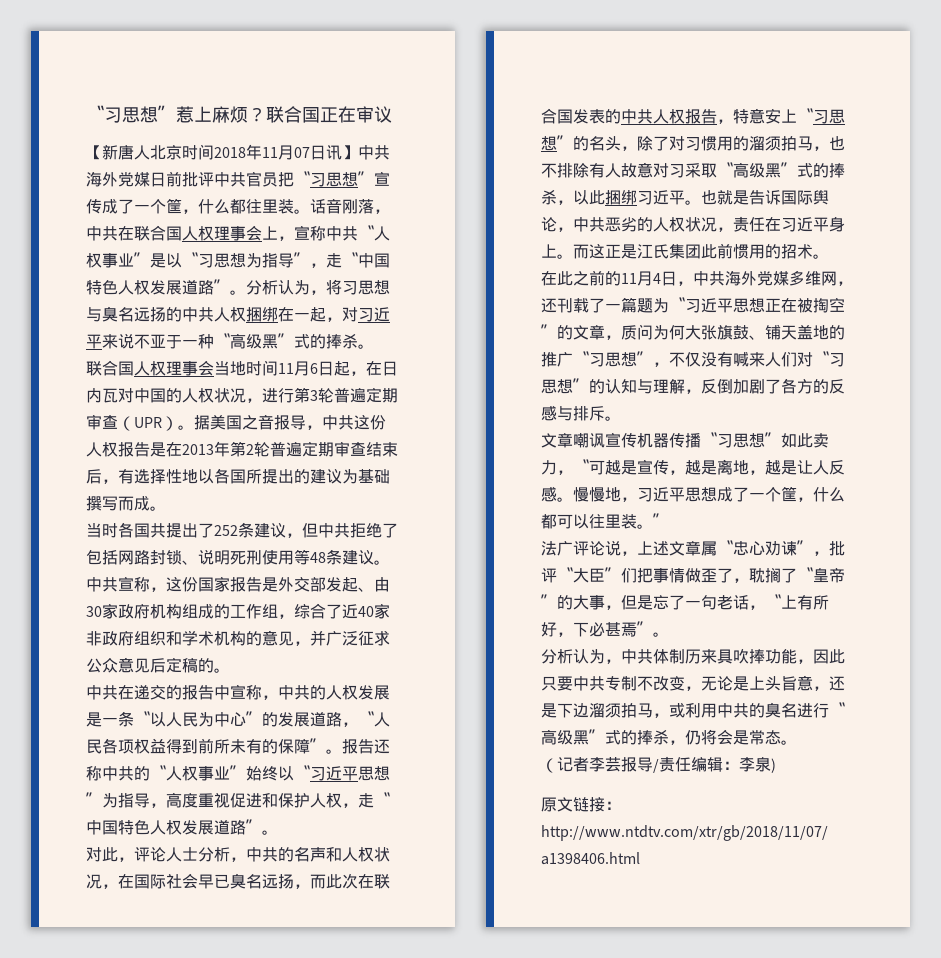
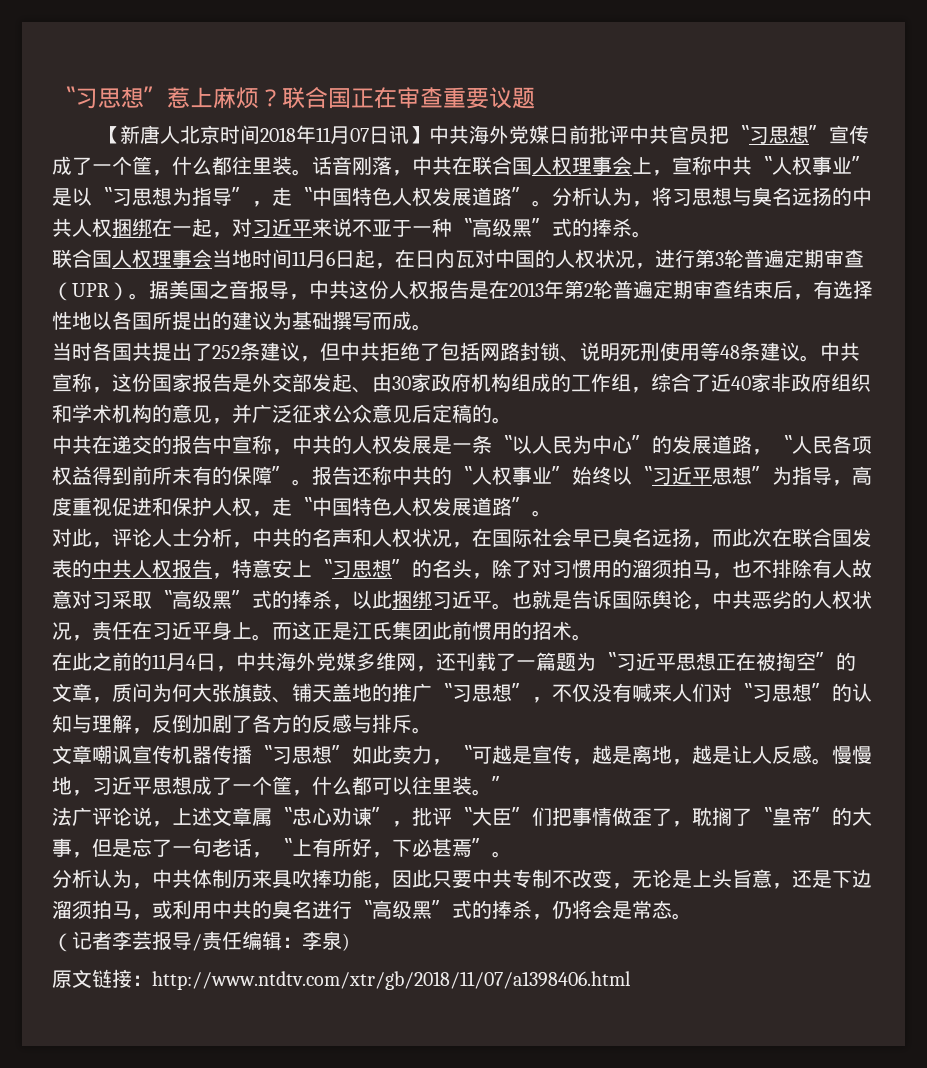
[374,106,392,123] 议 -> [420,87,535,109] 查重要议题

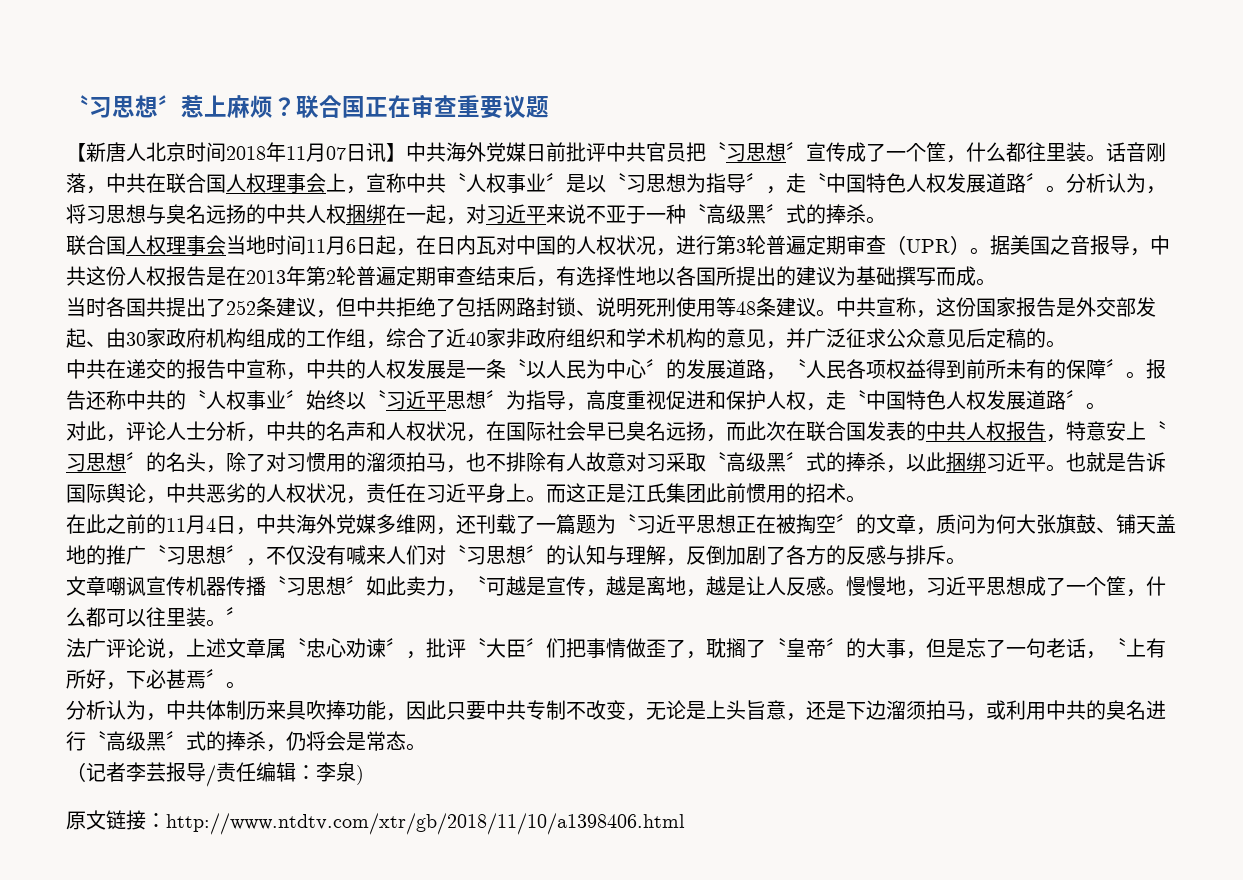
[152,971,631,990] http://www.ntdtv.com/xtr/gb/2018/11/07/a1398406.html -> [166,813,685,835] http://www.ntdtv.com/xtr/gb/2018/11/10/a1398406.html

